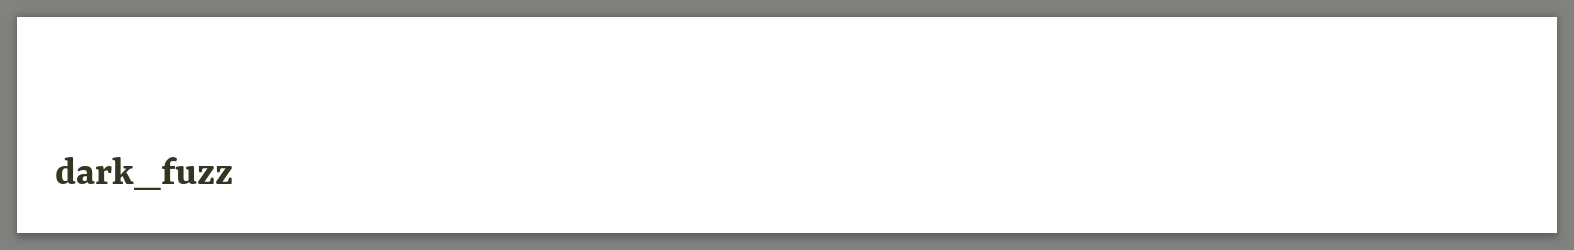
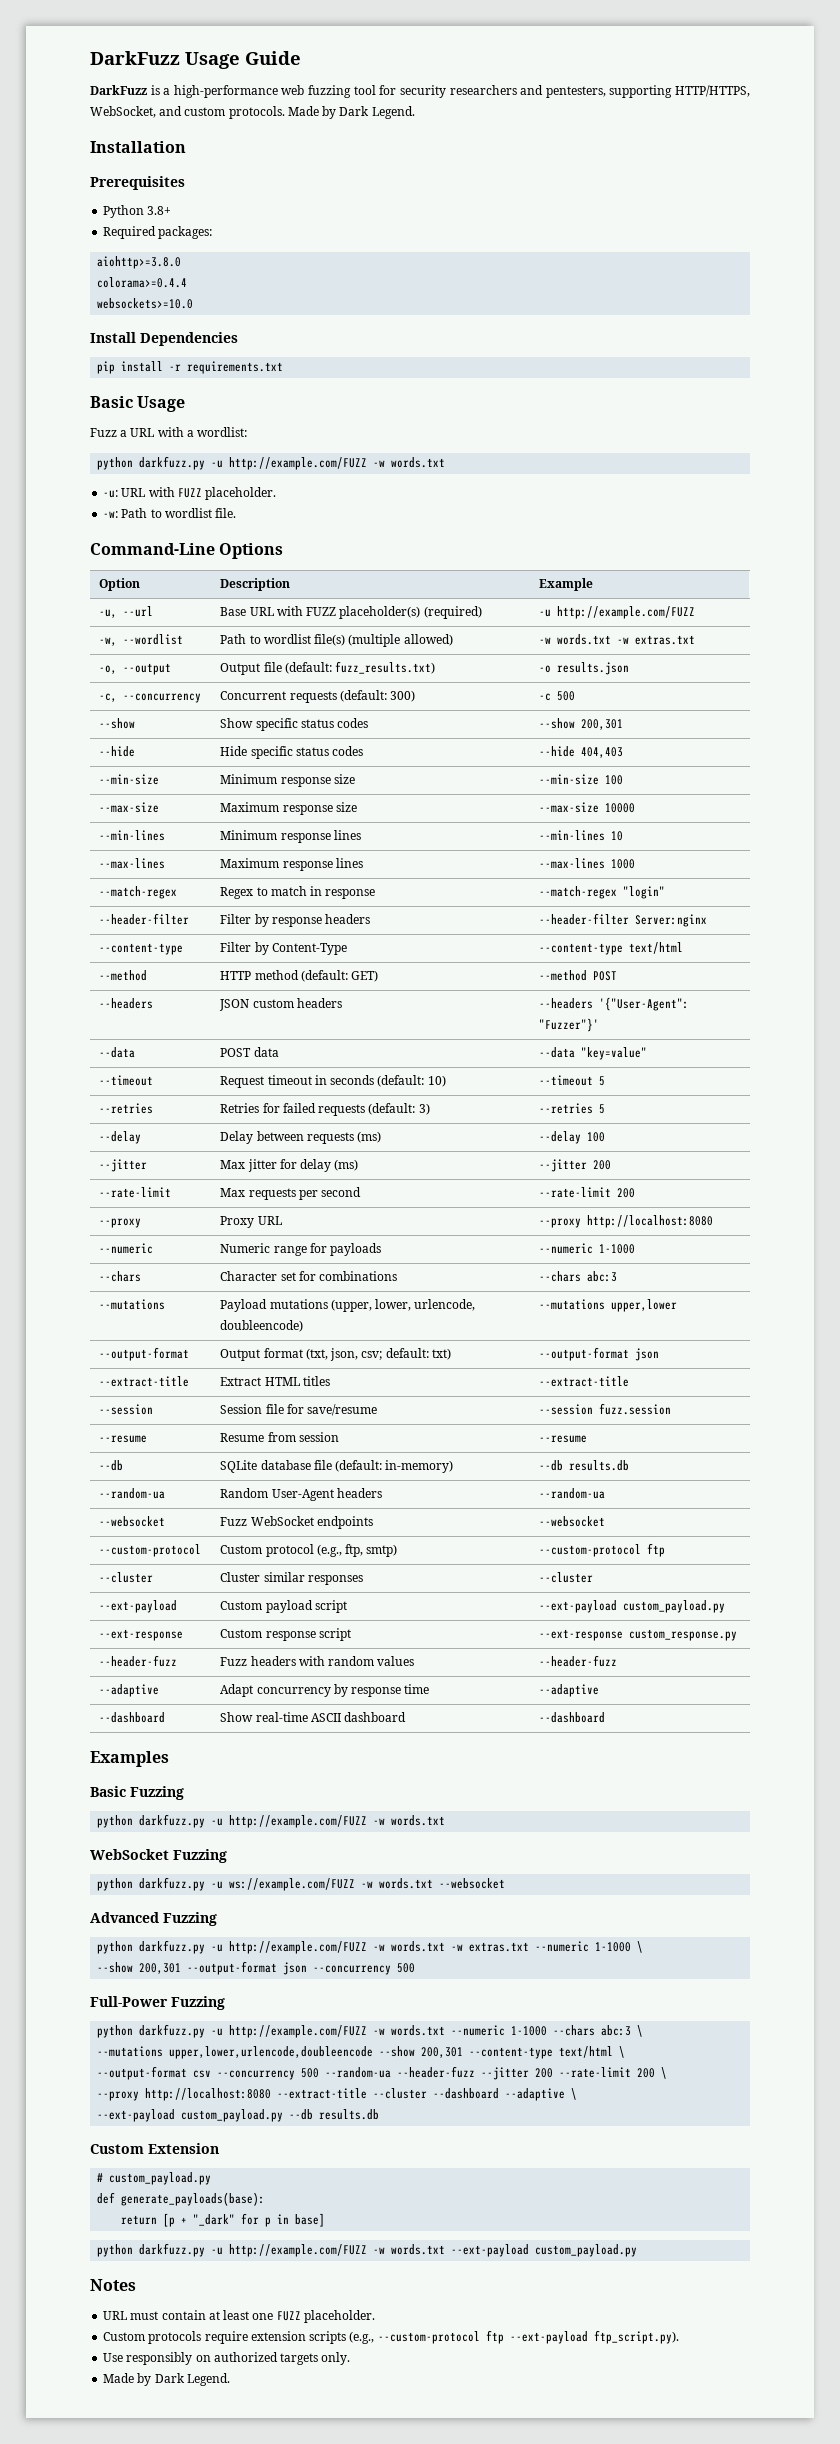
[55,157,233,190] dark_fuzz -> [90,51,301,69] [90,85,751,98] [90,106,415,119] [90,141,186,153] [90,176,185,190] [103,205,172,218] [103,226,213,239] [97,256,182,269] [97,277,188,288] [97,298,194,309] [90,332,238,346] [97,361,284,374] [90,396,186,412] [90,427,248,437] [97,456,446,470] [103,487,277,500] [103,508,237,518] [90,543,284,559] [99,578,141,591] [220,578,291,591] [539,578,594,591] [99,606,154,618] [220,606,482,619] [539,606,696,619] [99,634,184,646] [220,634,453,647] [539,634,696,645] [99,663,172,675] [220,661,436,675] [539,662,630,675] [99,693,202,703] [220,690,416,703] [539,691,576,701] [99,718,136,729] [220,718,369,731] [539,718,624,730] [99,746,136,757] [220,746,364,759] [539,746,624,758] [99,774,160,785] [220,774,355,787] [539,774,624,785] [99,802,160,813] [220,802,357,815] [539,802,636,813] [99,830,166,841] [220,830,361,843] [539,830,624,841] [99,858,166,869] [220,858,363,871] [539,858,636,869] [99,886,178,899] [220,886,376,899] [539,886,666,899] [99,913,190,925] [220,914,371,927] [539,913,708,927] [99,943,184,955] [220,942,347,955] [539,942,684,955] [99,970,148,981] [220,970,379,982] [539,970,618,981] [99,998,154,1009] [219,998,342,1011] [539,997,690,1011] [539,1018,600,1032] [99,1047,136,1058] [220,1047,279,1057] [539,1047,648,1060] [99,1075,154,1086] [220,1075,446,1088] [539,1075,606,1086] [99,1103,154,1114] [220,1103,430,1116] [539,1103,606,1114] [99,1131,142,1144] [220,1131,382,1144] [539,1131,606,1144] [99,1159,148,1172] [220,1159,359,1172] [539,1159,612,1172] [99,1187,172,1198] [220,1187,362,1200] [539,1187,636,1198] [99,1218,142,1228] [220,1216,282,1228] [539,1215,714,1228] [99,1243,154,1254] [220,1243,382,1256] [539,1243,636,1254] [99,1271,142,1282] [220,1271,398,1281] [539,1271,618,1282] [99,1299,166,1310] [220,1299,476,1312] [220,1320,304,1332] [539,1299,678,1312] [99,1347,190,1361] [220,1348,451,1361] [539,1347,660,1361] [99,1376,190,1387] [220,1376,330,1386] [539,1376,630,1387] [99,1404,154,1415] [220,1404,378,1416] [539,1403,672,1415] [99,1435,148,1443] [220,1432,339,1442] [539,1435,588,1443] [99,1460,124,1471] [220,1460,454,1473] [539,1460,630,1471] [99,1488,166,1499] [220,1488,382,1501] [539,1488,606,1499] [99,1516,166,1527] [220,1516,373,1529] [539,1516,606,1527] [99,1544,202,1557] [220,1544,398,1557] [539,1543,666,1557] [99,1572,154,1583] [220,1572,363,1585] [539,1572,594,1583] [99,1600,178,1613] [220,1600,347,1613] [539,1600,726,1613] [99,1629,184,1641] [220,1628,351,1641] [539,1629,738,1641] [99,1655,178,1667] [220,1656,415,1666] [539,1655,618,1667] [99,1684,160,1697] [220,1684,430,1697] [539,1684,600,1697] [99,1712,166,1723] [220,1712,407,1722] [539,1712,606,1723] [90,1751,169,1767] [90,1786,184,1800] [97,1814,446,1828] [90,1849,227,1863] [97,1877,506,1891] [90,1912,217,1926] [97,1940,644,1954] [97,1961,416,1975] [90,1996,225,2010] [97,2024,644,2038] [97,2046,626,2059] [97,2066,668,2080] [97,2088,578,2101] [97,2109,380,2122] [90,2143,219,2154] [97,2172,212,2185] [97,2192,266,2206] [121,2213,326,2227] [97,2243,638,2257] [90,2279,136,2291] [103,2310,375,2323] [103,2330,679,2344] [103,2352,351,2365] [103,2373,230,2386] DarkFuzz Usage Guide // DarkFuzz is a high-performance web fuzzing tool for security researchers and pentesters, supporting HTTP/HTTPS, WebSocket, and custom protocols. Made by Dark Legend. // Installation // Prerequisites // Python 3.8+ // Required packages: // aiohttp>=3.8.0 // colorama>=0.4.4 // websockets>=10.0 // Install Dependencies // pip install -r requirements.txt // Basic Usage // Fuzz a URL with a wordlist: // python darkfuzz.py -u http://example.com/FUZZ -w words.txt // -u: URL with FUZZ placeholder. // -w: Path to wordlist file. // Command-Line Options // Option | Description | Example // -u, --url | Base URL with FUZZ placeholder(s) (required) | -u http://example.com/FUZZ // -w, --wordlist | Path to wordlist file(s) (multiple allowed) | -w words.txt -w extras.txt // -o, --output | Output file (default: fuzz_results.txt) | -o results.json // -c, --concurrency | Concurrent requests (default: 300) | -c 500 // --show | Show specific status codes | --show 200,301 // --hide | Hide specific status codes | --hide 404,403 // --min-size | Minimum response size | --min-size 100 // --max-size | Maximum response size | --max-size 10000 // --min-lines | Minimum response lines | --min-lines 10 // --max-lines | Maximum response lines | --max-lines 1000 // --match-regex | Regex to match in response | --match-regex "login" // --header-filter | Filter by response headers | --header-filter Server:nginx // --content-type | Filter by Content-Type | --content-type text/html // --method | HTTP method (default: GET) | --method POST // --headers | JSON custom headers | --headers '{"User-Agent": "Fuzzer"}' // --data | POST data | --data "key=value" // --timeout | Request timeout in seconds (default: 10) | --timeout 5 // --retries | Retries for failed requests (default: 3) | --retries 5 // --delay | Delay between requests (ms) | --delay 100 // --jitter | Max jitter for delay (ms) | --jitter 200 // --rate-limit | Max requests per second | --rate-limit 200 // --proxy | Proxy URL | --proxy http://localhost:8080 // --numeric | Numeric range for payloads | --numeric 1-1000 // --chars | Character set for combinations | --chars abc:3 // --mutations | Payload mutations (upper, lower, urlencode, doubleencode) | --mutations upper,lower // --output-format | Output format (txt, json, csv; default: txt) | --output-format json // --extract-title | Extract HTML titles | --extract-title // --session | Session file for save/resume | --session fuzz.session // --resume | Resume from session | --resume // --db | SQLite database file (default: in-memory) | --db results.db // --random-ua | Random User-Agent headers | --random-ua // --websocket | Fuzz WebSocket endpoints | --websocket // --custom-protocol | Custom protocol (e.g., ftp, smtp) | --custom-protocol ftp // --cluster | Cluster similar responses | --cluster // --ext-payload | Custom payload script | --ext-payload custom_payload.py // --ext-response | Custom response script | --ext-response custom_response.py // --header-fuzz | Fuzz headers with random values | --header-fuzz // --adaptive | Adapt concurrency by response time | --adaptive // --dashboard | Show real-time ASCII dashboard | --dashboard // Examples // Basic Fuzzing // python darkfuzz.py -u http://example.com/FUZZ -w words.txt // WebSocket Fuzzing // python darkfuzz.py -u ws://example.com/FUZZ -w words.txt --websocket // Advanced Fuzzing // python darkfuzz.py -u http://example.com/FUZZ -w words.txt -w extras.txt --numeric 1-1000 \ // --show 200,301 --output-format json --concurrency 500 // Full-Power Fuzzing // python darkfuzz.py -u http://example.com/FUZZ -w words.txt --numeric 1-1000 --chars abc:3 \ // --mutations upper,lower,urlencode,doubleencode --show 200,301 --content-type text/html \ // --output-format csv --concurrency 500 --random-ua --header-fuzz --jitter 200 --rate-limit 200 \ // --proxy http://localhost:8080 --extract-title --cluster --dashboard --adaptive \ // --ext-payload custom_payload.py --db results.db // Custom Extension // # custom_payload.py // def generate_payloads(base): // return [p + "_dark" for p in base] // python darkfuzz.py -u http://example.com/FUZZ -w words.txt --ext-payload custom_payload.py // Notes // URL must contain at least one FUZZ placeholder. // Custom protocols require extension scripts (e.g., --custom-protocol ftp --ext-payload ftp_script.py). // Use responsibly on authorized targets only. // Made by Dark Legend.

